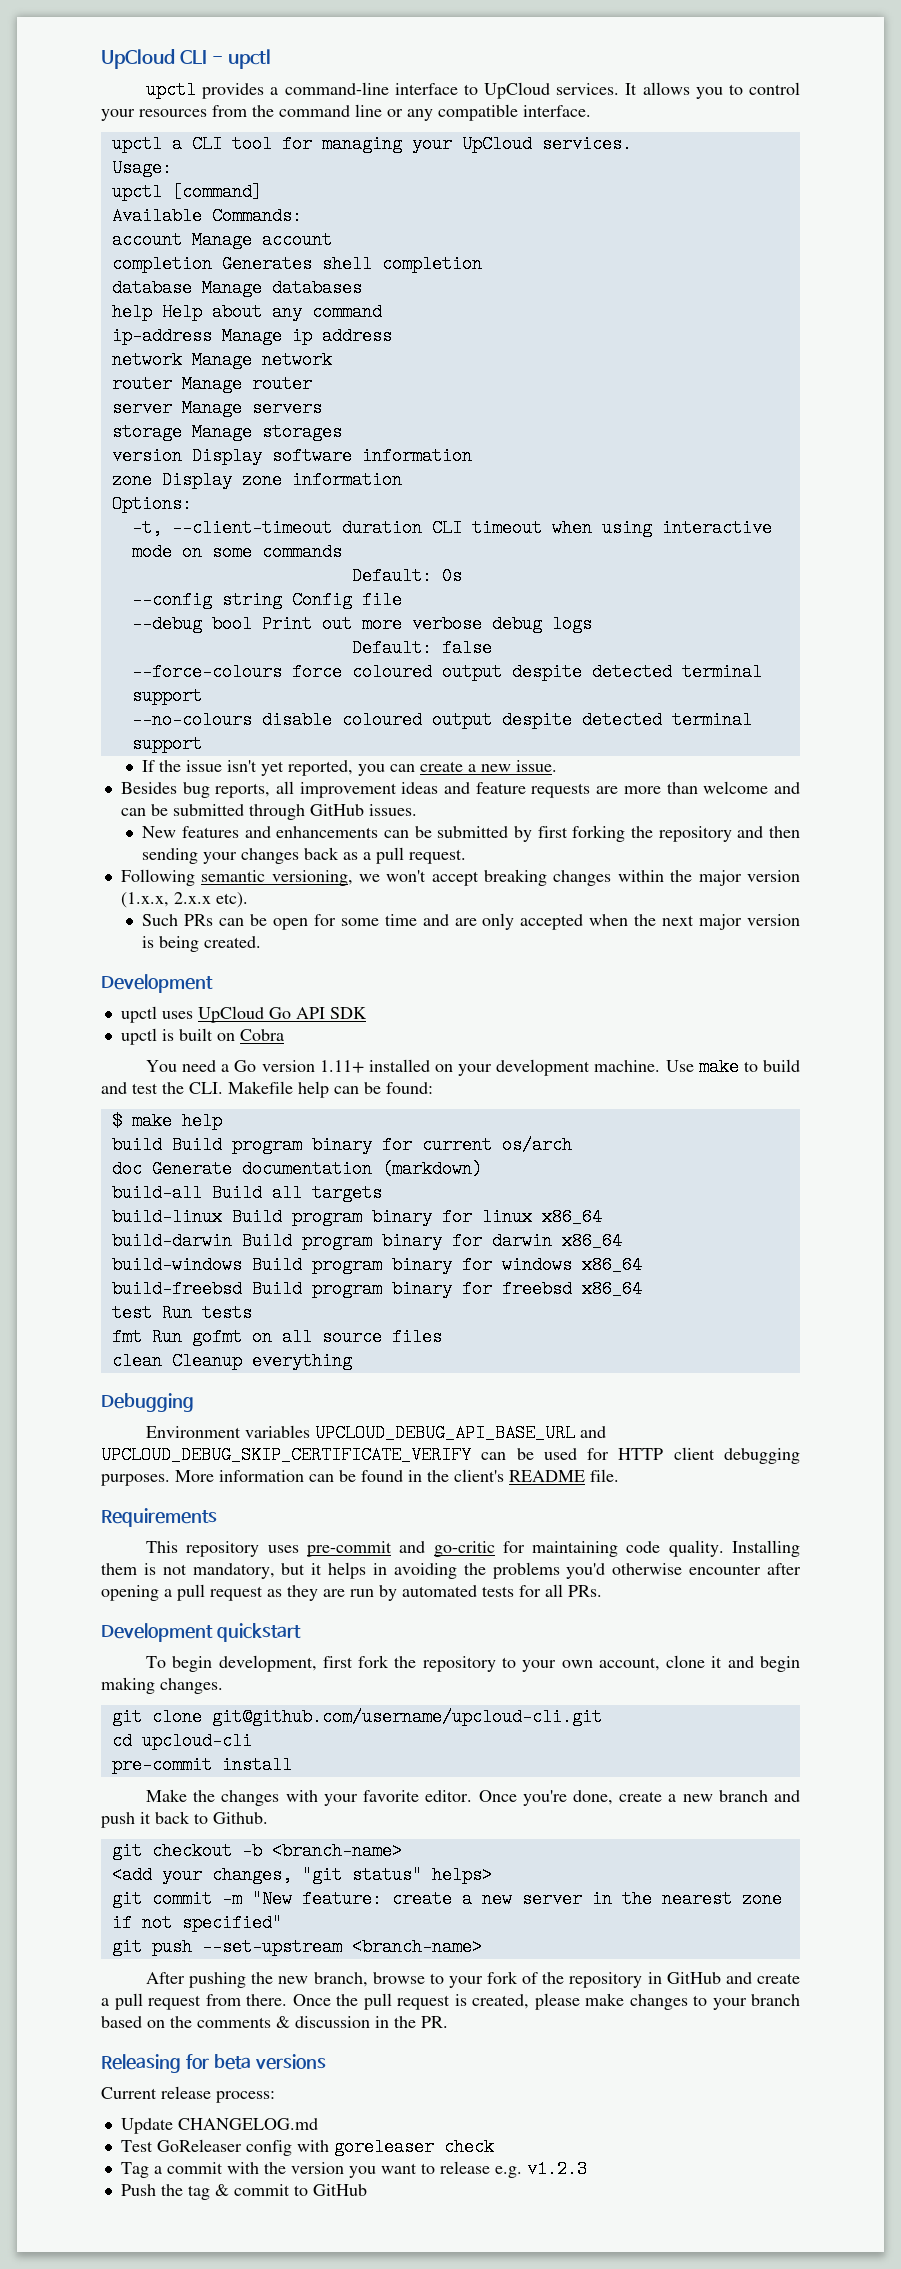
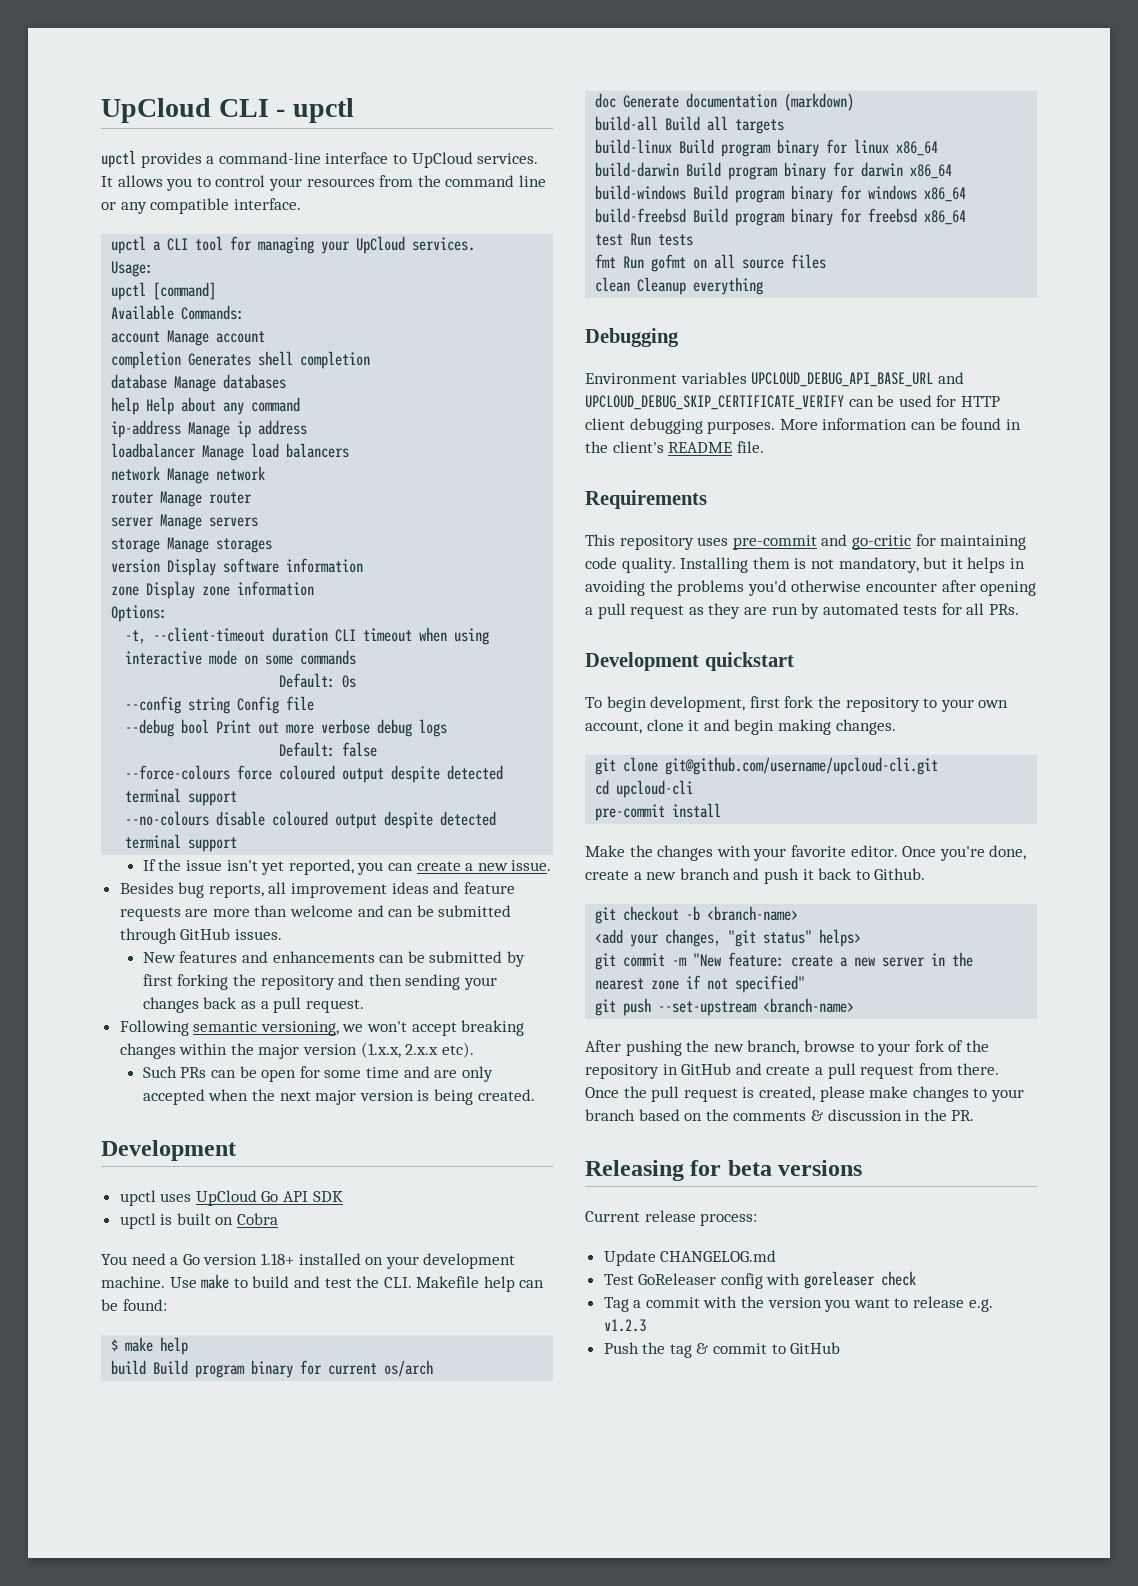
(392, 336) none -> [111,443,350,461] // loadbalancer Manage load balancers
[319,1060,364,1073] 1.11+ -> [260,1253,294,1265] 1.18+

